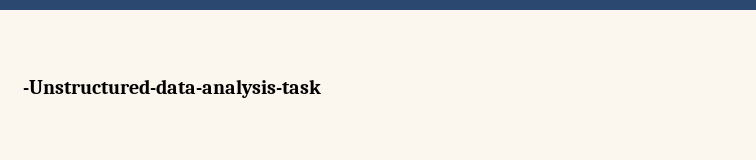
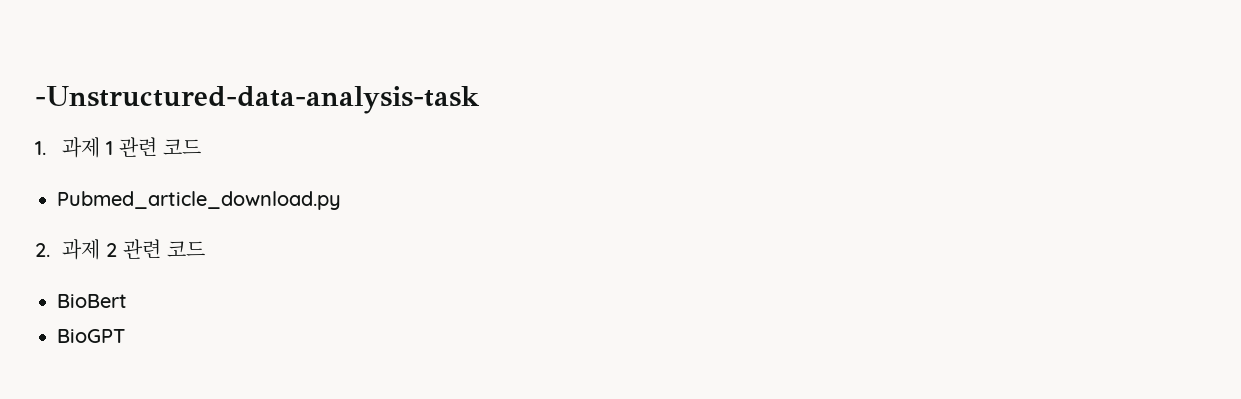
(321, 88) none -> [35,137,201,158] [57,191,341,210] [35,239,205,260] [57,294,127,308] [57,329,125,343] // 1. 과제 1 관련 코드 // Pubmed_article_download.py // 2. 과제 2 관련 코드 // BioBert // BioGPT

